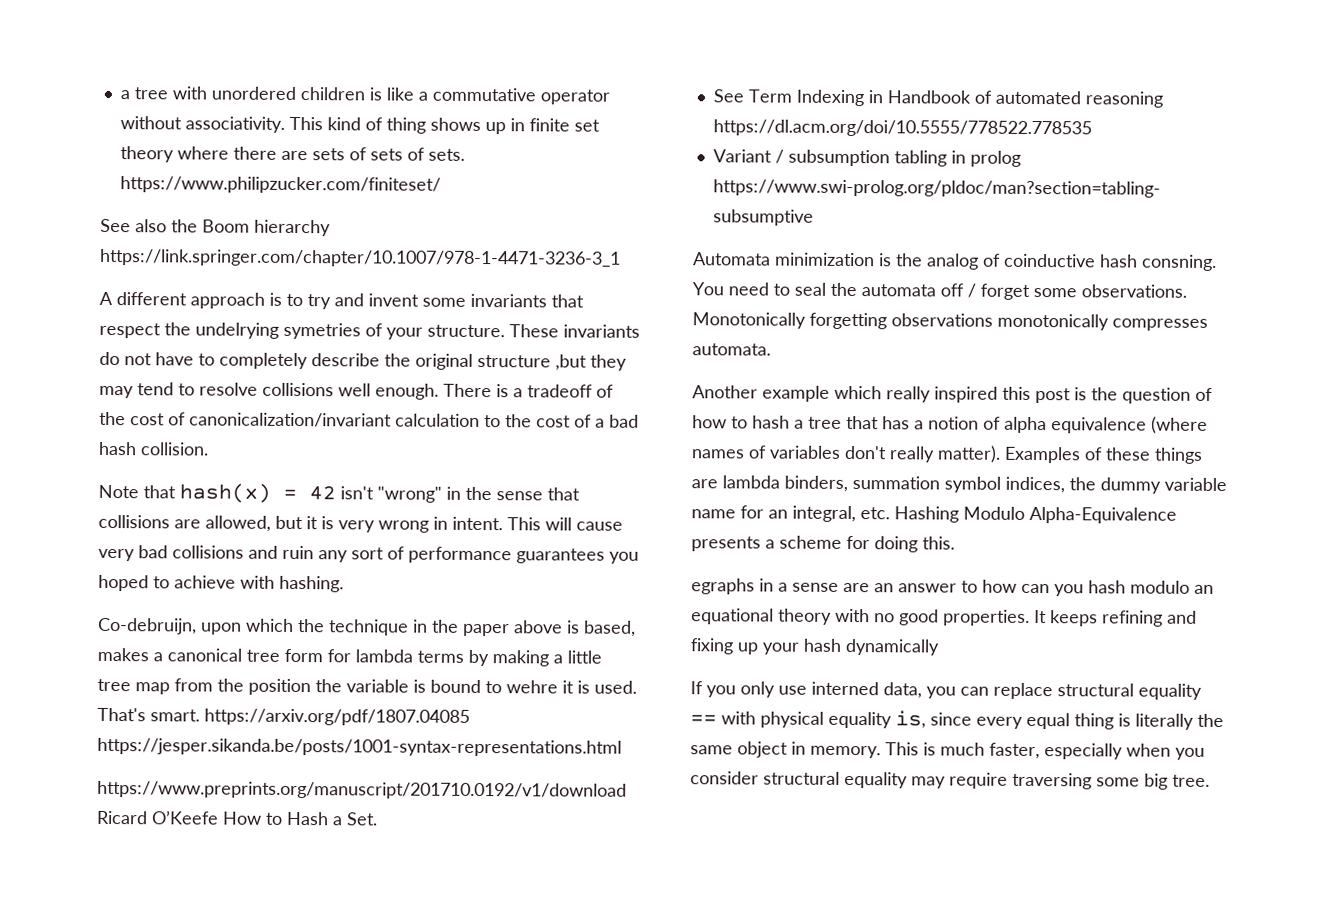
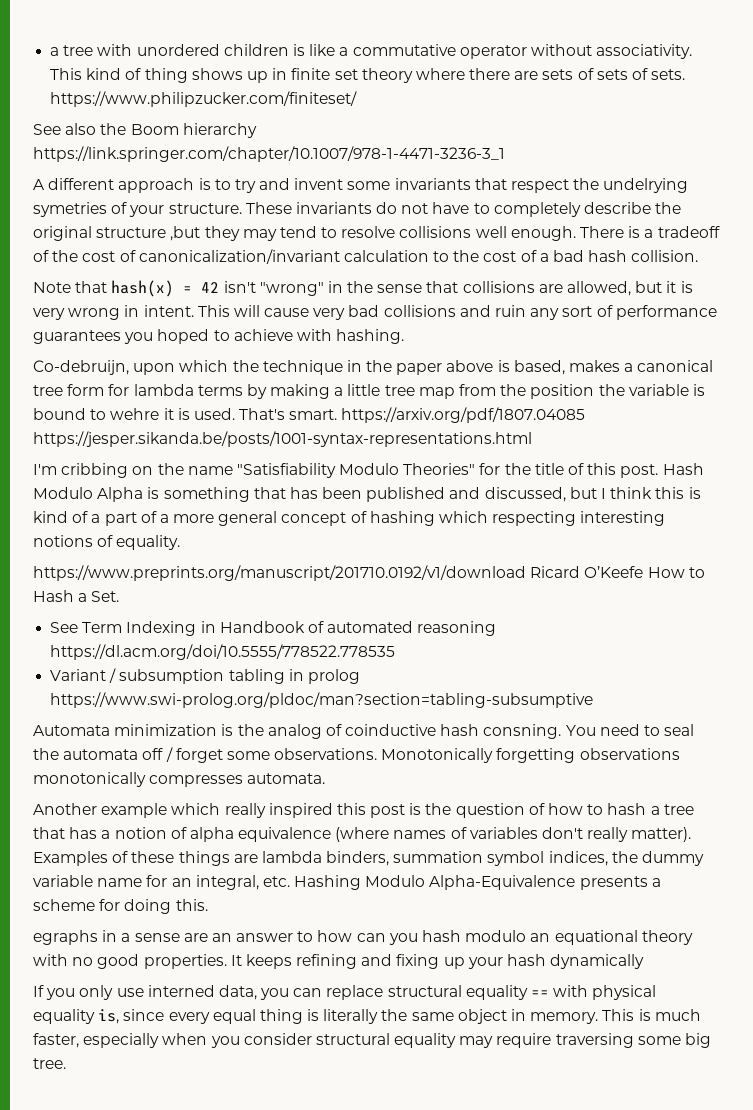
(622, 747) none -> [33,463,704,478] [33,487,701,502] [33,511,666,526] [33,535,181,550] // I'm cribbing on the name "Satisfiability Modulo Theories" for the title of this post. Hash Modulo Alpha is something that has been published and discussed, but I think this is kind of a part of a more general concept of hashing which respecting interesting notions of equality.

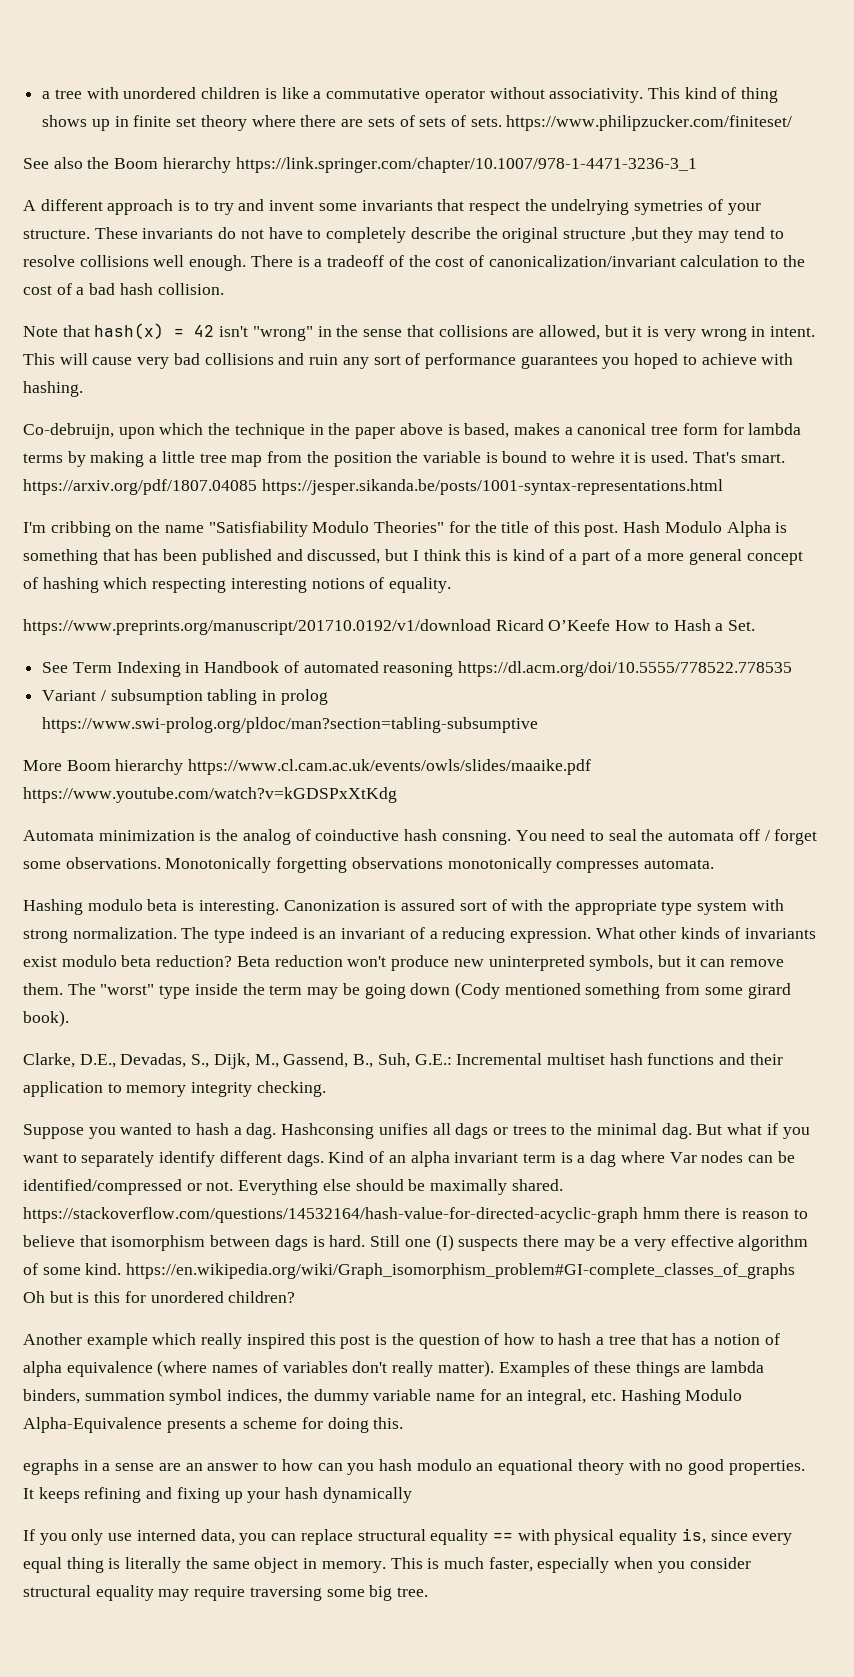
(594, 700) none -> [23,759,592,775] [23,787,397,803] // More Boom hierarchy https://www.cl.cam.ac.uk/events/owls/slides/maaike.pdf https://www.youtube.com/watch?v=kGDSPxXtKdg
(326, 778) none -> [23,899,784,915] [23,927,816,943] [23,955,785,971] [23,982,791,999] [23,1010,69,1027] [23,1053,783,1069] [23,1081,326,1097] [23,1123,810,1139] [23,1151,795,1167] [23,1179,563,1195] [23,1207,808,1223] [23,1234,809,1251] [23,1263,796,1279] [23,1291,296,1303] // Hashing modulo beta is interesting. Canonization is assured sort of with the appropriate type system with strong normalization. The type indeed is an invariant of a reducing expression. What other kinds of invariants exist modulo beta reduction? Beta reduction won't produce new uninterpreted symbols, but it can remove them. The "worst" type inside the term may be going down (Cody mentioned something from some girard book). // Clarke, D.E., Devadas, S., Dijk, M., Gassend, B., Suh, G.E.: Incremental multiset hash functions and their application to memory integrity checking. // Suppose you wanted to hash a dag. Hashconsing unifies all dags or trees to the minimal dag. But what if you want to separately identify different dags. Kind of an alpha invariant term is a dag where Var nodes can be identified/compressed or not. Everything else should be maximally shared. https://stackoverflow.com/questions/14532164/hash-value-for-directed-acyclic-graph hmm there is reason to believe that isomorphism between dags is hard. Still one (I) suspects there may be a very effective algorithm of some kind. https://en.wikipedia.org/wiki/Graph_isomorphism_problem#GI-complete_classes_of_graphs Oh but is this for unordered children?

